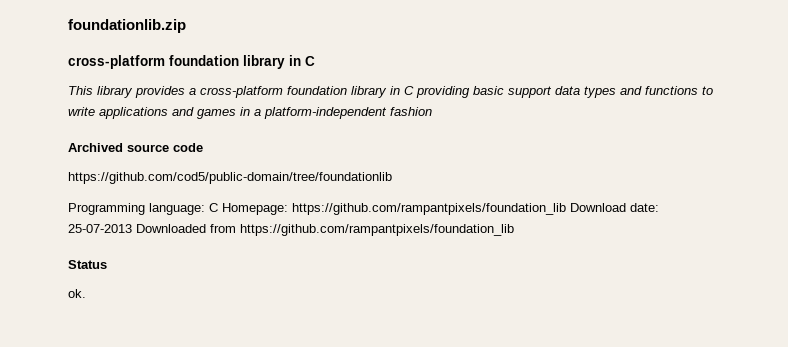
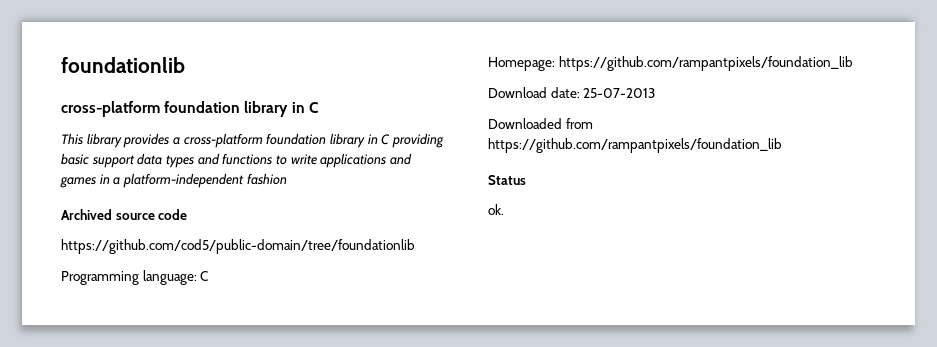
[68,19,186,33] foundationlib.zip -> [61,57,185,73] foundationlib
(218, 207) none -> (209, 276) //
(566, 209) none -> (853, 63) //
(132, 228) none -> (656, 93) //

